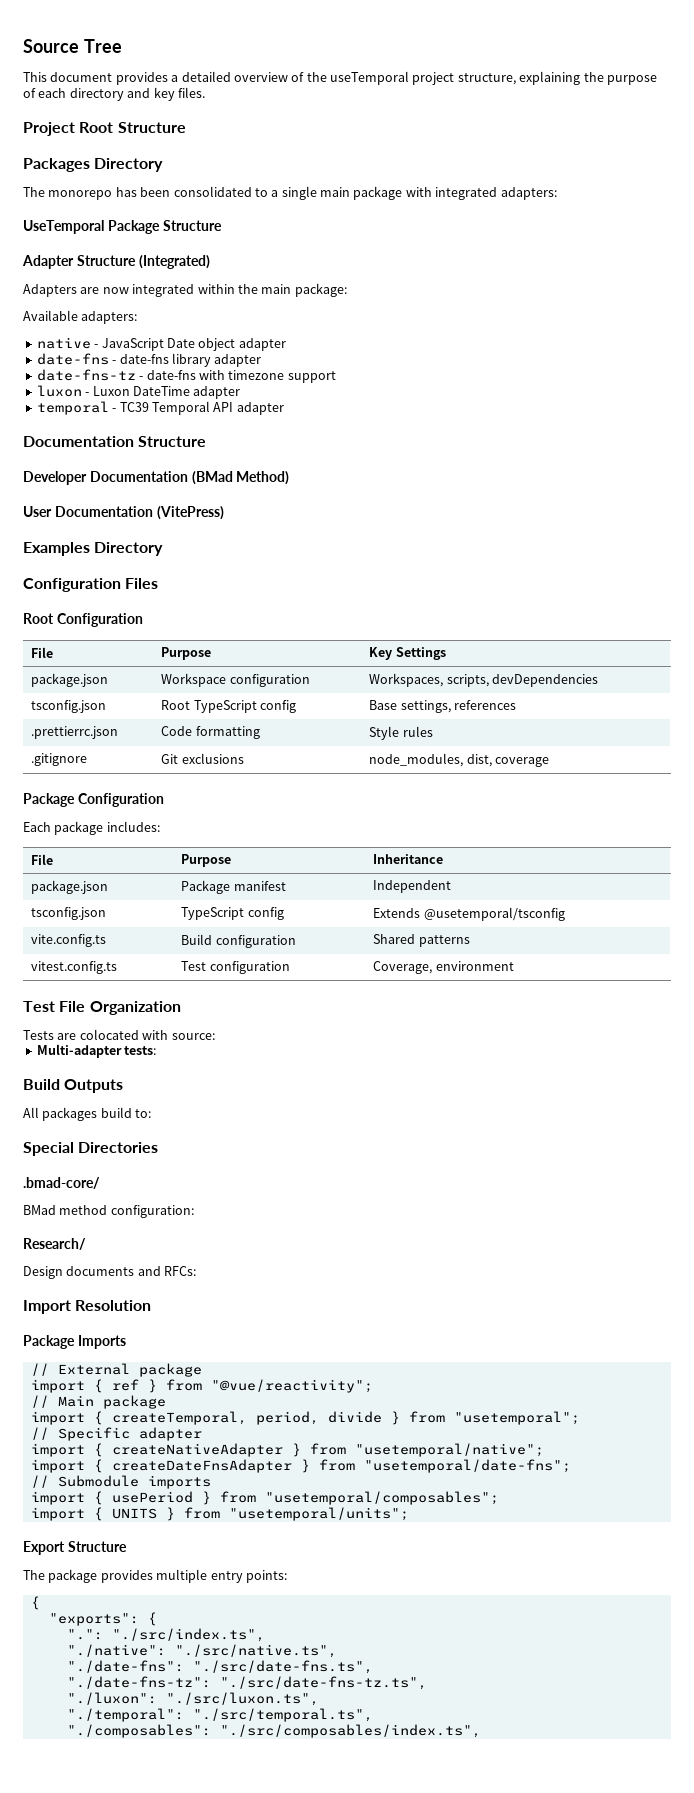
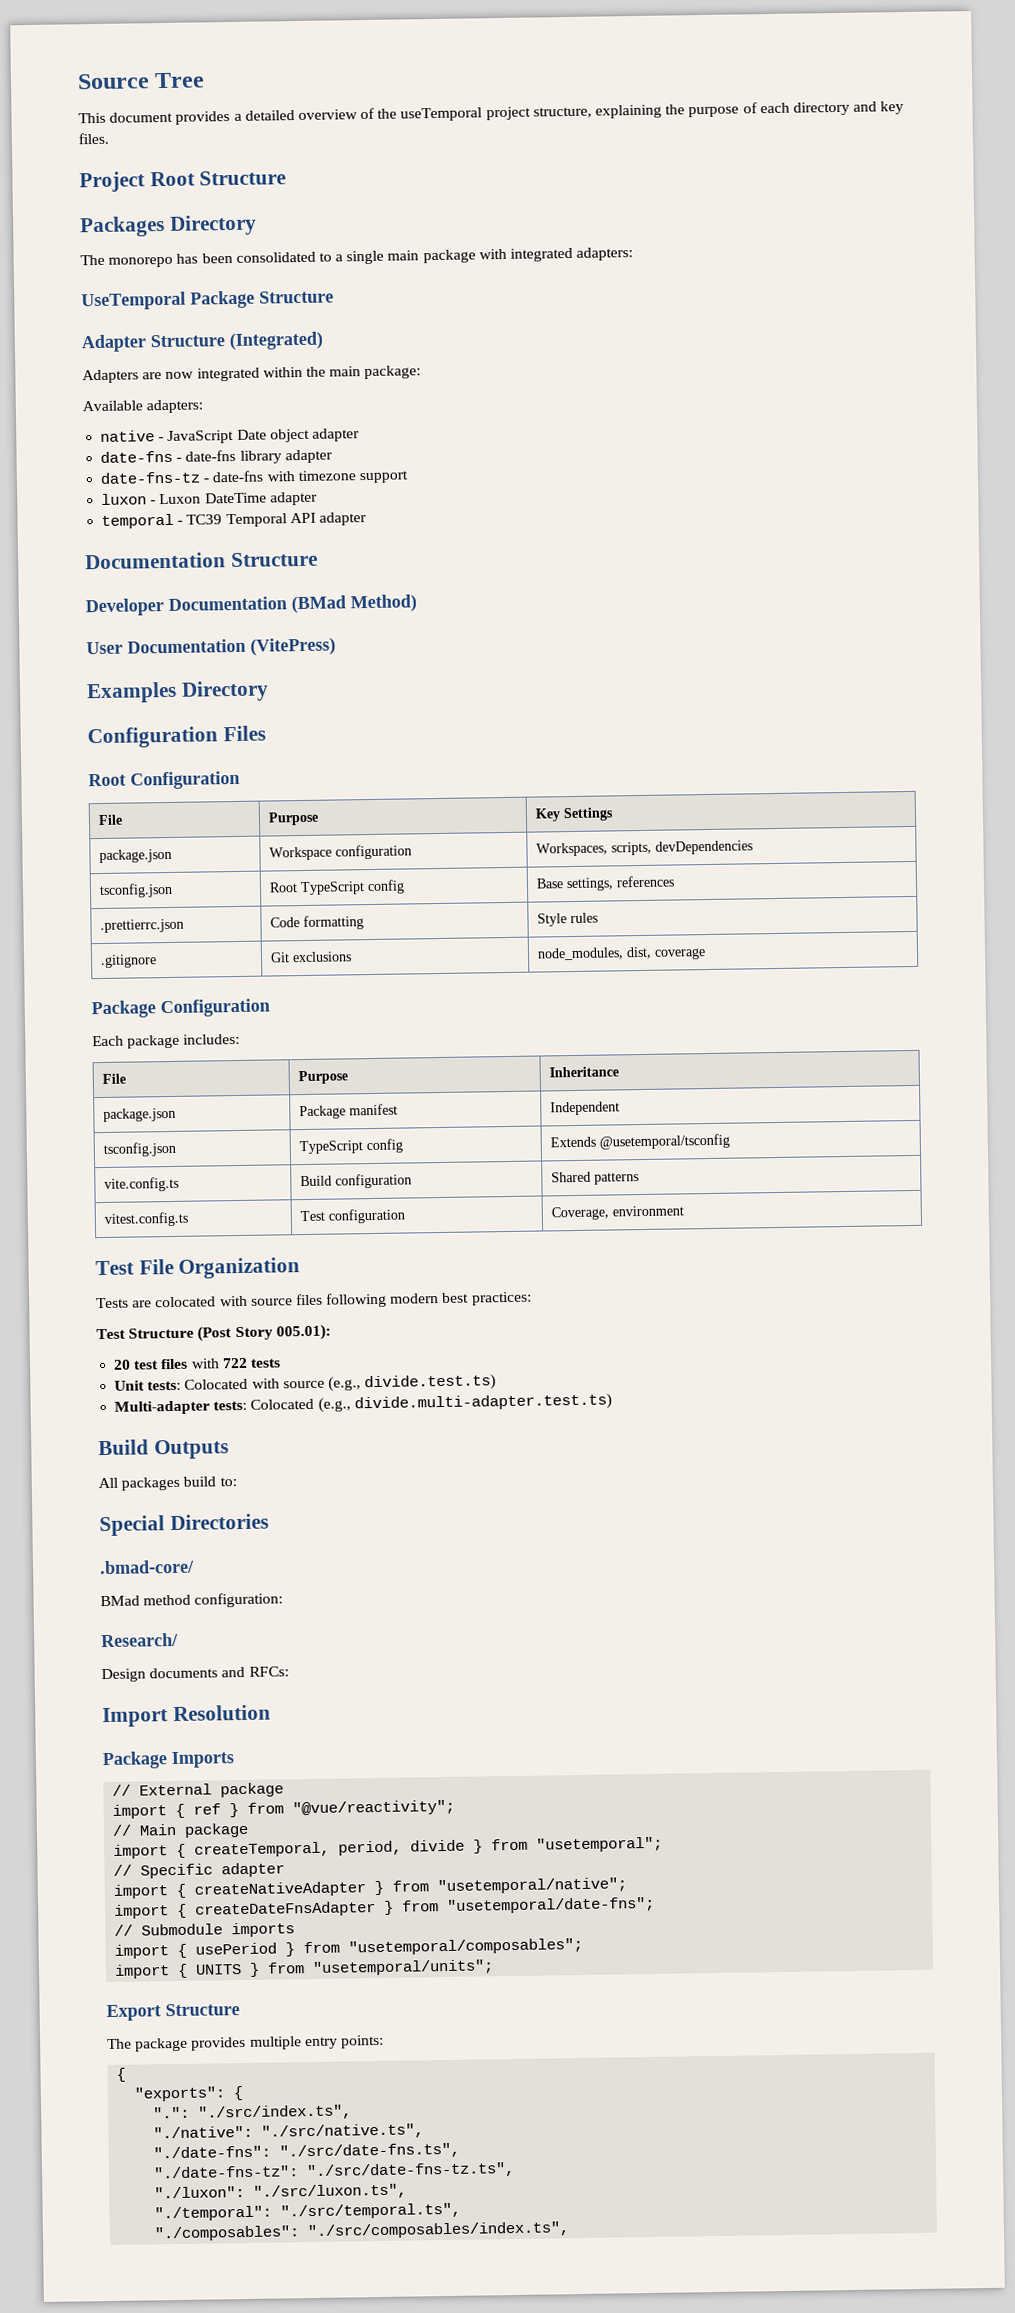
[171,1033,215,1040] source: -> [250,1291,532,1308] [96,1324,331,1342] [113,1357,281,1370] [114,1374,497,1392] source files following modern best practices: // Test Structure (Post Story 005.01): // 20 test files with 722 tests // Unit tests: Colocated with source (e.g., divide.test.ts)
(157, 1050) none -> [250,1393,612,1413] Colocated (e.g., divide.multi-adapter.test.ts)

